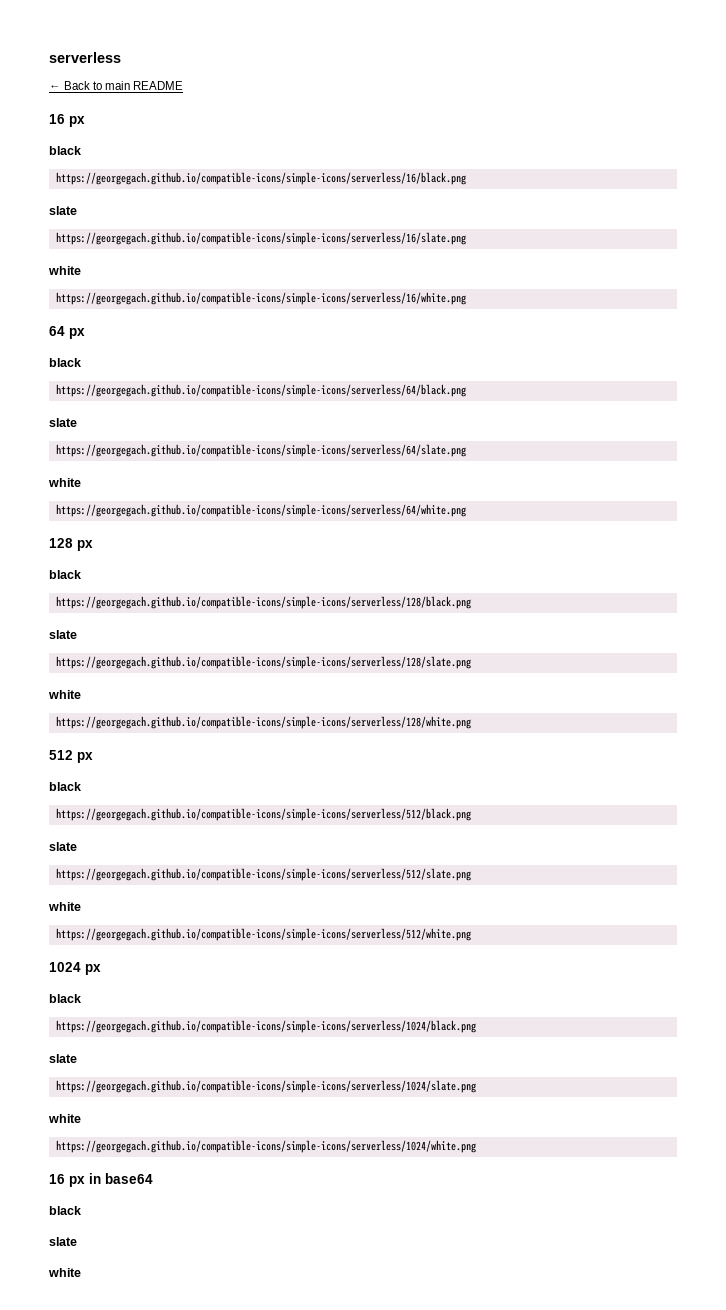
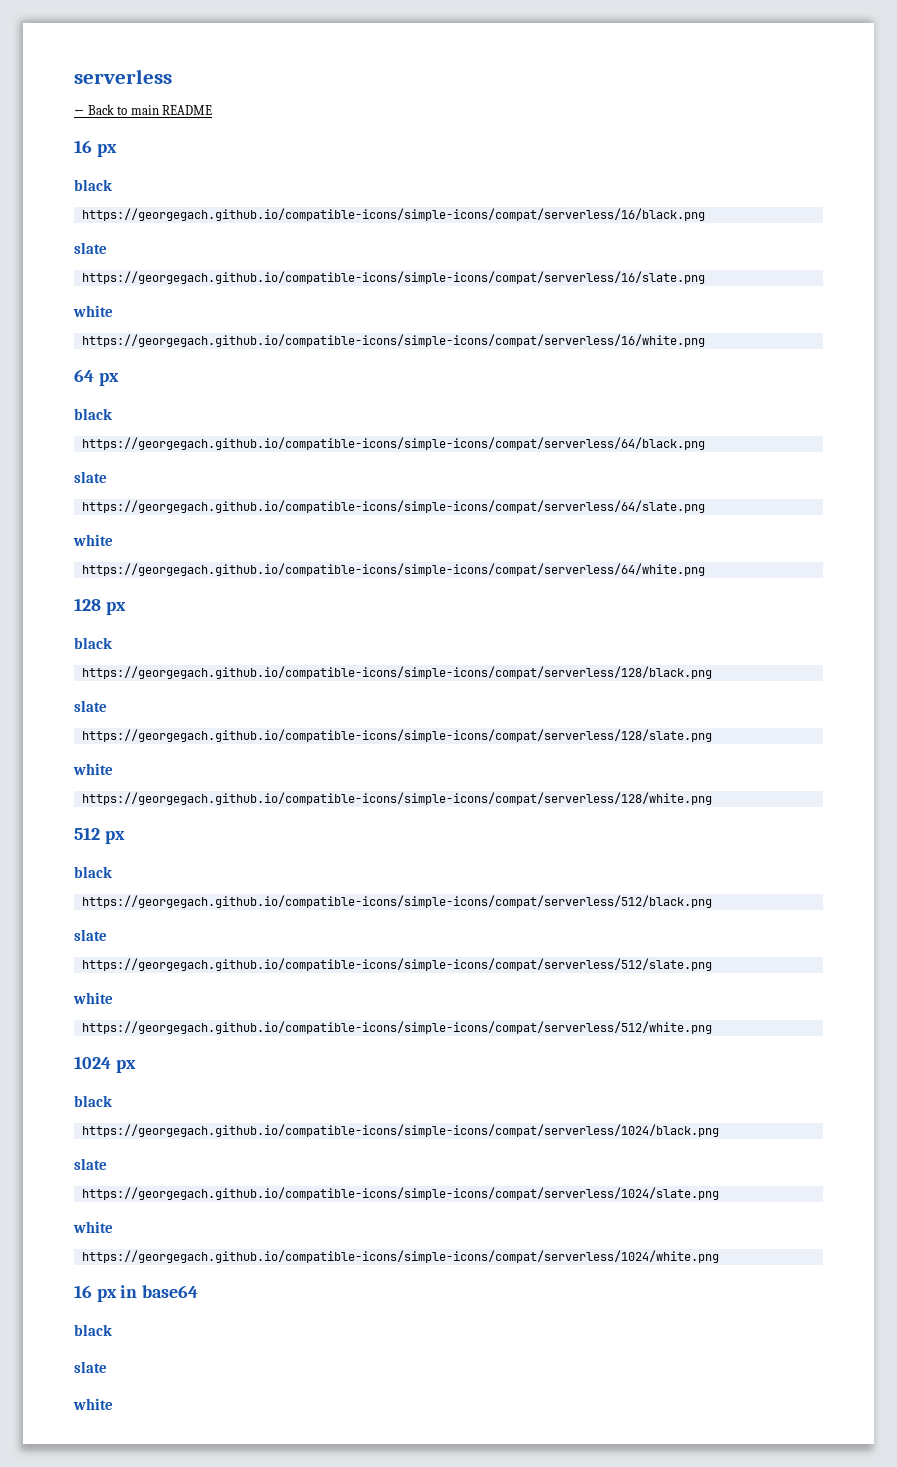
[55,172,466,185] [49,206,77,215] [55,232,466,245] [48,266,81,275] [55,292,466,305] https://georgegach.github.io/compatible-icons/simple-icons/serverless/16/black.png // slate // https://georgegach.github.io/compatible-icons/simple-icons/serverless/16/slate.png // white // https://georgegach.github.io/compatible-icons/simple-icons/serverless/16/white.png -> [81,208,705,221] [74,242,107,254] [81,271,705,284] [73,305,113,317] [81,334,705,347] https://georgegach.github.io/compatible-icons/simple-icons/compat/serverless/16/black.png // slate // https://georgegach.github.io/compatible-icons/simple-icons/compat/serverless/16/slate.png // white // https://georgegach.github.io/compatible-icons/simple-icons/compat/serverless/16/white.png
[55,384,466,397] [49,418,77,427] [55,444,466,457] [48,478,81,487] [55,504,466,517] https://georgegach.github.io/compatible-icons/simple-icons/serverless/64/black.png // slate // https://georgegach.github.io/compatible-icons/simple-icons/serverless/64/slate.png // white // https://georgegach.github.io/compatible-icons/simple-icons/serverless/64/white.png -> [81,437,705,450] [74,471,107,483] [81,500,705,513] [73,534,113,546] [81,563,705,576] https://georgegach.github.io/compatible-icons/simple-icons/compat/serverless/64/black.png // slate // https://georgegach.github.io/compatible-icons/simple-icons/compat/serverless/64/slate.png // white // https://georgegach.github.io/compatible-icons/simple-icons/compat/serverless/64/white.png
[55,596,471,609] [49,630,77,639] [55,656,471,669] [48,690,81,699] [55,716,471,729] https://georgegach.github.io/compatible-icons/simple-icons/serverless/128/black.png // slate // https://georgegach.github.io/compatible-icons/simple-icons/serverless/128/slate.png // white // https://georgegach.github.io/compatible-icons/simple-icons/serverless/128/white.png -> [81,666,712,679] [74,700,107,712] [81,729,712,742] [73,763,113,775] [81,792,712,805] https://georgegach.github.io/compatible-icons/simple-icons/compat/serverless/128/black.png // slate // https://georgegach.github.io/compatible-icons/simple-icons/compat/serverless/128/slate.png // white // https://georgegach.github.io/compatible-icons/simple-icons/compat/serverless/128/white.png
[55,808,471,821] [49,842,77,851] [55,868,471,881] [48,902,81,911] [55,928,471,941] https://georgegach.github.io/compatible-icons/simple-icons/serverless/512/black.png // slate // https://georgegach.github.io/compatible-icons/simple-icons/serverless/512/slate.png // white // https://georgegach.github.io/compatible-icons/simple-icons/serverless/512/white.png -> [81,895,712,908] [74,929,107,941] [81,958,712,971] [73,992,113,1004] [81,1021,712,1034] https://georgegach.github.io/compatible-icons/simple-icons/compat/serverless/512/black.png // slate // https://georgegach.github.io/compatible-icons/simple-icons/compat/serverless/512/slate.png // white // https://georgegach.github.io/compatible-icons/simple-icons/compat/serverless/512/white.png
[55,1020,476,1033] [49,1054,77,1063] [55,1080,476,1093] [48,1114,81,1123] [55,1140,476,1153] https://georgegach.github.io/compatible-icons/simple-icons/serverless/1024/black.png // slate // https://georgegach.github.io/compatible-icons/simple-icons/serverless/1024/slate.png // white // https://georgegach.github.io/compatible-icons/simple-icons/serverless/1024/white.png -> [81,1124,719,1137] [74,1158,107,1170] [81,1187,719,1200] [73,1221,113,1233] [81,1250,719,1263] https://georgegach.github.io/compatible-icons/simple-icons/compat/serverless/1024/black.png // slate // https://georgegach.github.io/compatible-icons/simple-icons/compat/serverless/1024/slate.png // white // https://georgegach.github.io/compatible-icons/simple-icons/compat/serverless/1024/white.png

